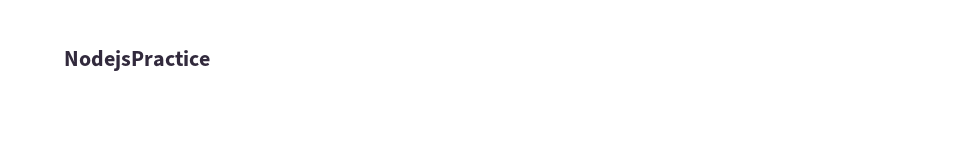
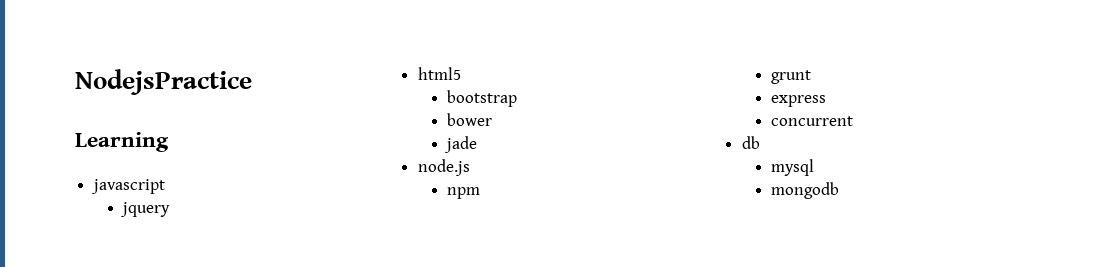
(210, 60) none -> [75,132,169,152] [90,179,165,194] [120,202,171,217] [417,67,461,80] [447,90,518,107] [447,113,493,126] [444,136,478,153] [417,159,470,176] [447,187,481,199] [771,70,812,84] [771,95,827,107] [771,116,854,126] [741,136,760,149] [771,159,815,176] [771,182,840,199] // Learning // javascript // jquery // html5 // bootstrap // bower // jade // node.js // npm // grunt // express // concurrent // db // mysql // mongodb

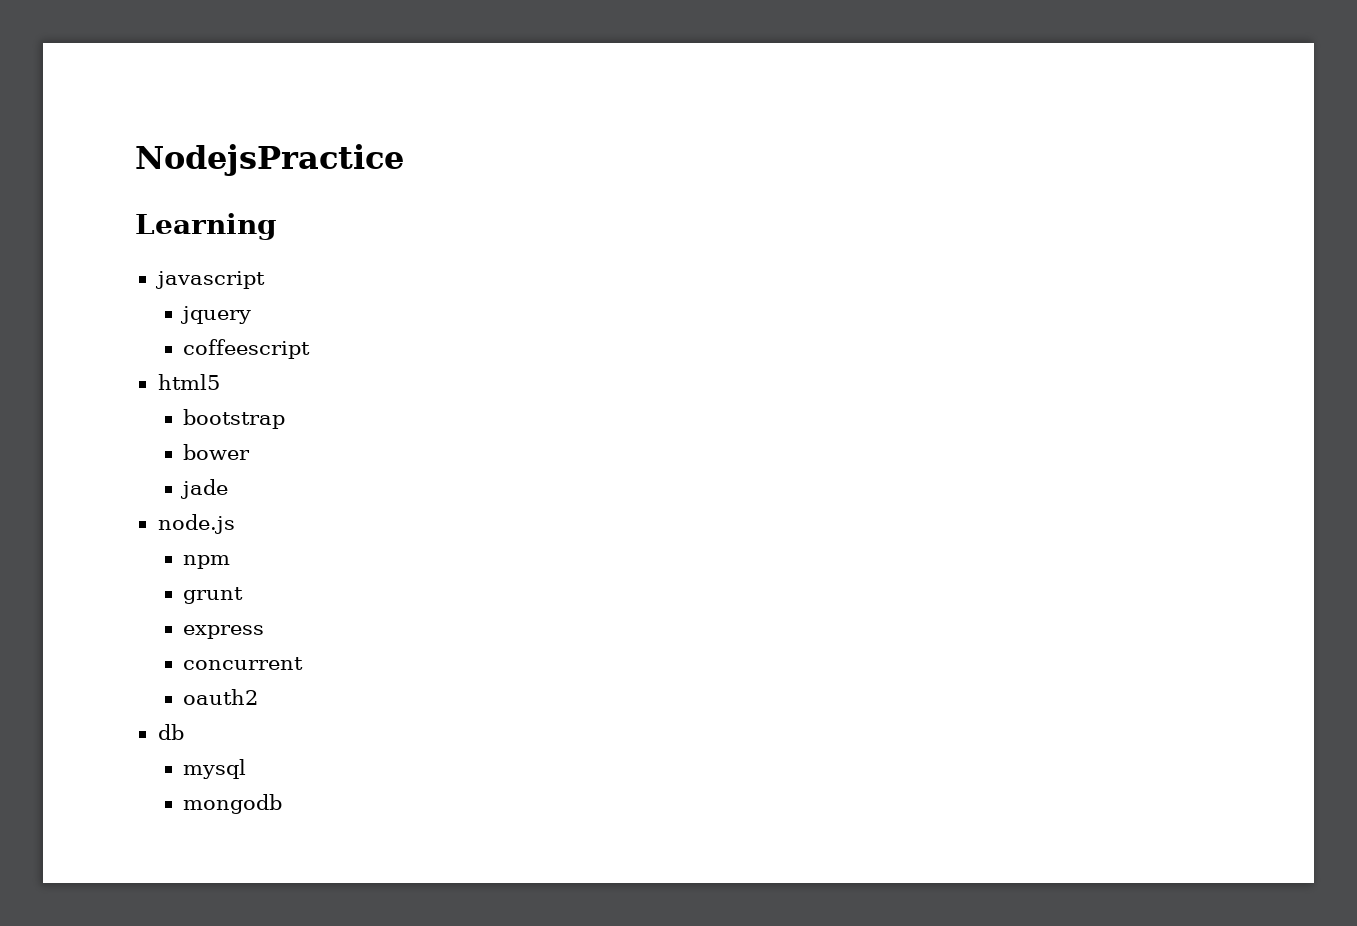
(171, 209) none -> [183,339,311,359] // coffeescript
(854, 121) none -> [183,689,259,705] // oauth2

